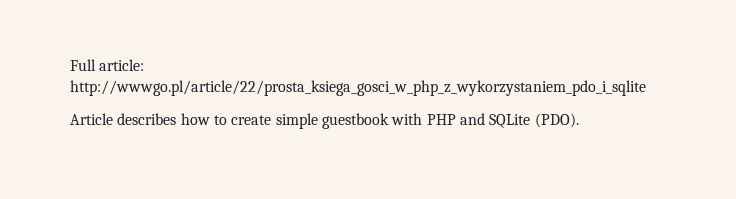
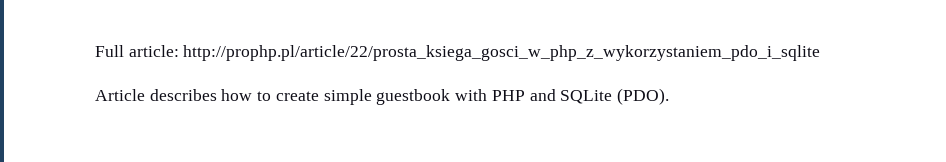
[70,80,646,96] http://wwwgo.pl/article/22/prosta_ksiega_gosci_w_php_z_wykorzystaniem_pdo_i_sqlite -> [183,45,821,61] http://prophp.pl/article/22/prosta_ksiega_gosci_w_php_z_wykorzystaniem_pdo_i_sqlite

